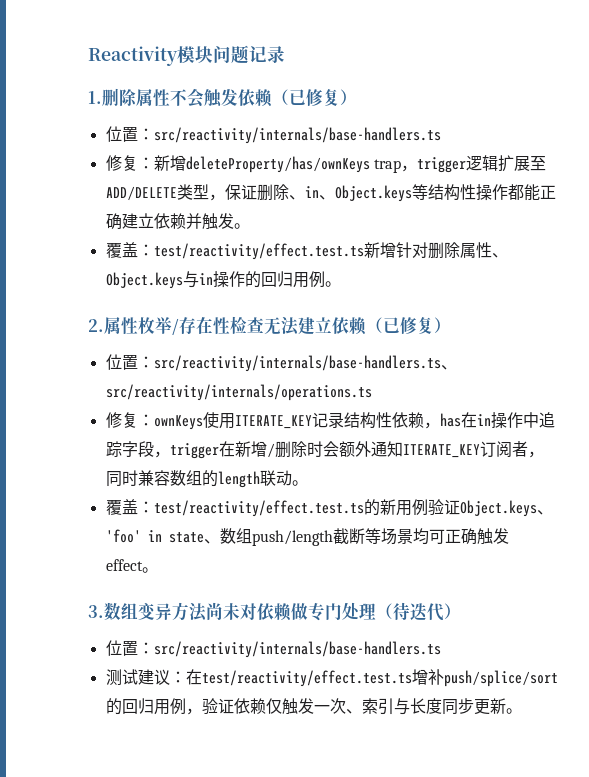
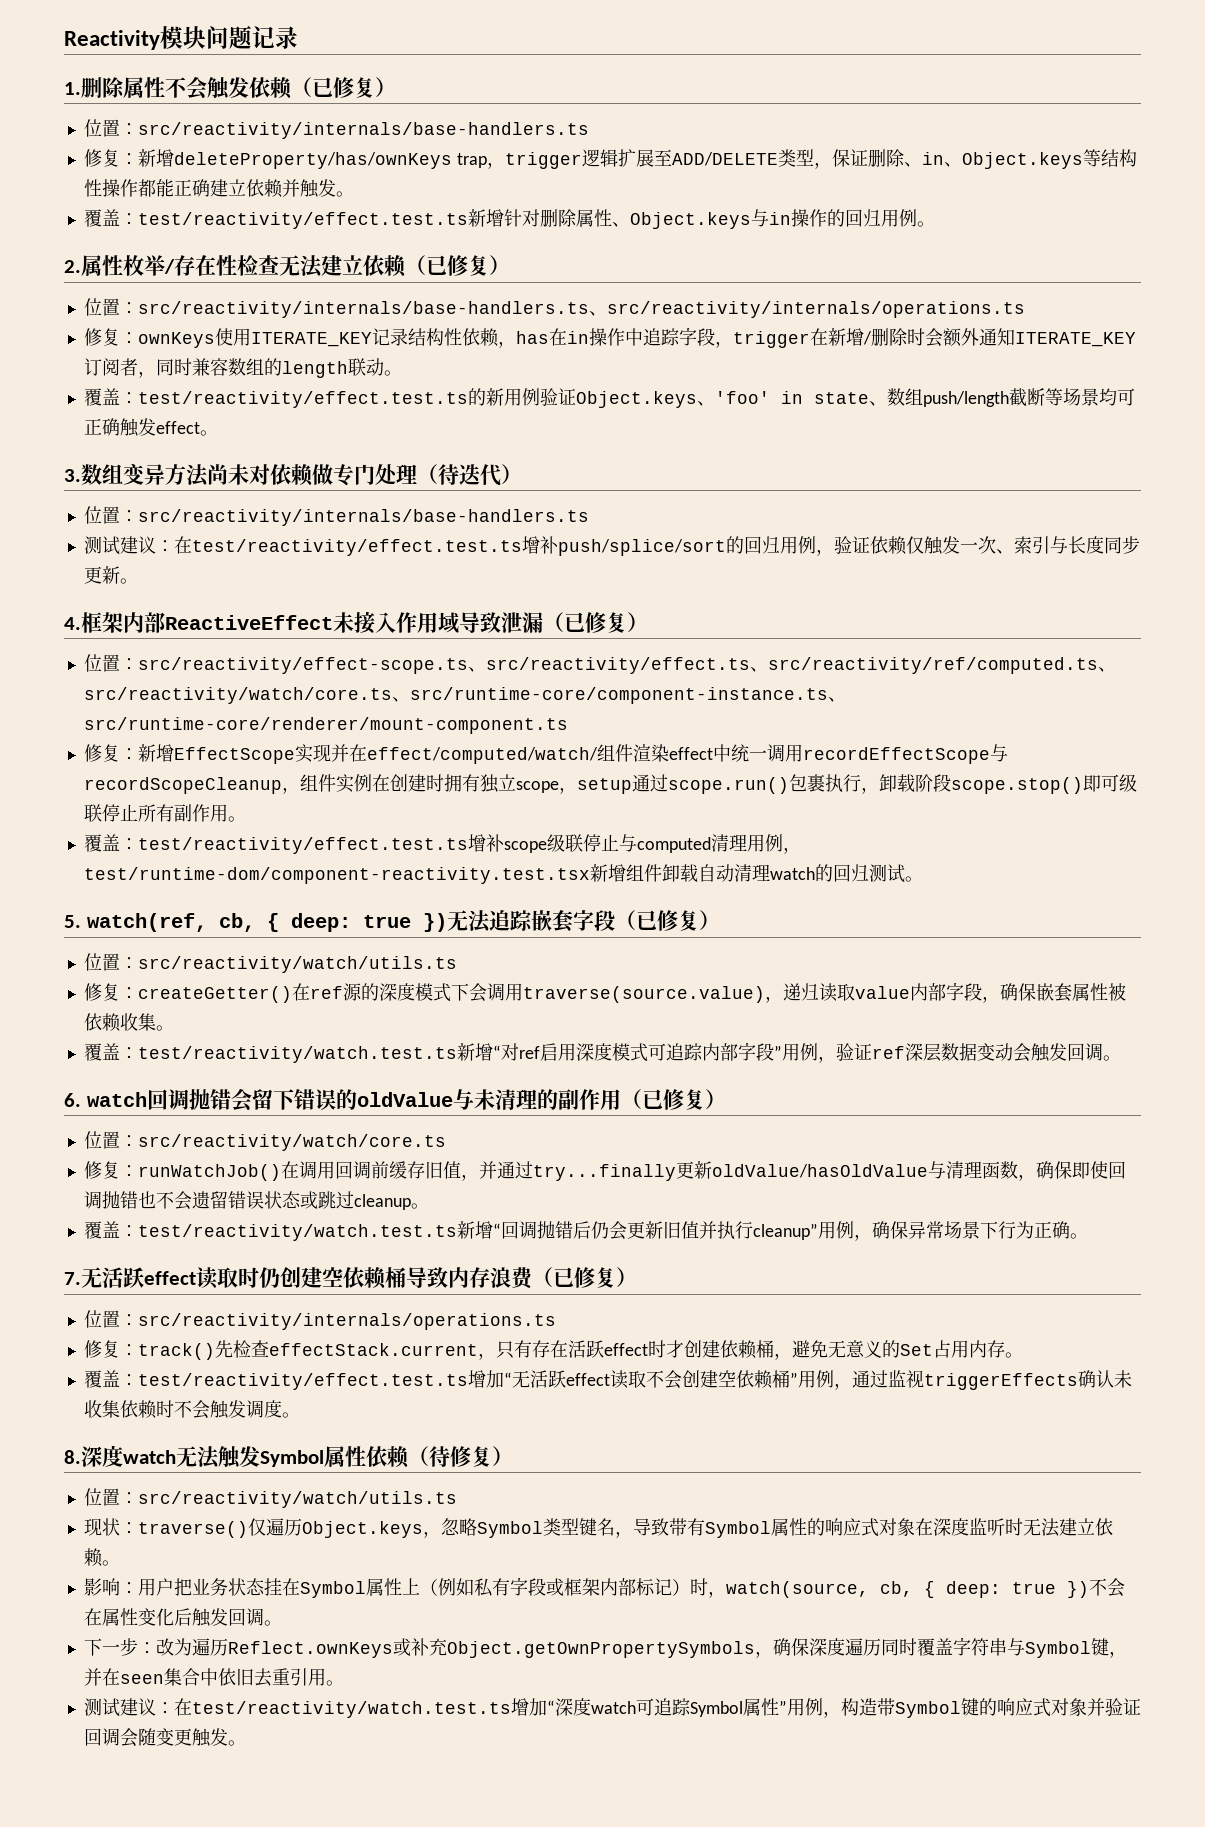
(522, 711) none -> [64,611,648,634] [83,654,1116,674] [83,687,846,704] [83,717,568,734] [83,744,1008,764] [83,774,1137,794] [83,804,246,822] [83,834,801,854] [83,864,923,884] [64,910,720,933] [83,953,457,973] [83,982,1126,1003] [83,1013,174,1032] [83,1042,1121,1063] [64,1088,726,1112] [83,1131,446,1151] [83,1161,1126,1181] [83,1191,429,1210] [83,1221,1088,1241] [64,1267,637,1289] [83,1310,556,1330] [83,1340,1023,1360] [83,1370,1132,1390] [83,1400,300,1419] [64,1445,513,1469] [83,1488,457,1508] [83,1518,1113,1538] [83,1548,120,1567] [83,1577,1125,1598] [83,1608,282,1627] [83,1637,1127,1658] [83,1668,344,1687] [83,1698,1141,1718] [83,1728,246,1747] // 4.框架内部ReactiveEffect未接入作用域导致泄漏（已修复） // 位置：src/reactivity/effect-scope.ts、src/reactivity/effect.ts、src/reactivity/ref/computed.ts、src/reactivity/watch/core.ts、src/runtime-core/component-instance.ts、src/runtime-core/renderer/mount-component.ts // 修复：新增EffectScope实现并在effect/computed/watch/组件渲染effect中统一调用recordEffectScope与recordScopeCleanup，组件实例在创建时拥有独立scope，setup通过scope.run()包裹执行，卸载阶段scope.stop()即可级联停止所有副作用。 // 覆盖：test/reactivity/effect.test.ts增补scope级联停止与computed清理用例，test/runtime-dom/component-reactivity.test.tsx新增组件卸载自动清理watch的回归测试。 // 5. watch(ref, cb, { deep: true })无法追踪嵌套字段（已修复） // 位置：src/reactivity/watch/utils.ts // 修复：createGetter()在ref源的深度模式下会调用traverse(source.value)，递归读取value内部字段，确保嵌套属性被依赖收集。 // 覆盖：test/reactivity/watch.test.ts新增“对ref启用深度模式可追踪内部字段”用例，验证ref深层数据变动会触发回调。 // 6. watch回调抛错会留下错误的oldValue与未清理的副作用（已修复） // 位置：src/reactivity/watch/core.ts // 修复：runWatchJob()在调用回调前缓存旧值，并通过try...finally更新oldValue/hasOldValue与清理函数，确保即使回调抛错也不会遗留错误状态或跳过cleanup。 // 覆盖：test/reactivity/watch.test.ts新增“回调抛错后仍会更新旧值并执行cleanup”用例，确保异常场景下行为正确。 // 7.无活跃effect读取时仍创建空依赖桶导致内存浪费（已修复） // 位置：src/reactivity/internals/operations.ts // 修复：track()先检查effectStack.current，只有存在活跃effect时才创建依赖桶，避免无意义的Set占用内存。 // 覆盖：test/reactivity/effect.test.ts增加“无活跃effect读取不会创建空依赖桶”用例，通过监视triggerEffects确认未收集依赖时不会触发调度。 // 8.深度watch无法触发Symbol属性依赖（待修复） // 位置：src/reactivity/watch/utils.ts // 现状：traverse()仅遍历Object.keys，忽略Symbol类型键名，导致带有Symbol属性的响应式对象在深度监听时无法建立依赖。 // 影响：用户把业务状态挂在Symbol属性上（例如私有字段或框架内部标记）时，watch(source, cb, { deep: true })不会在属性变化后触发回调。 // 下一步：改为遍历Reflect.ownKeys或补充Object.getOwnPropertySymbols，确保深度遍历同时覆盖字符串与Symbol键，并在seen集合中依旧去重引用。 // 测试建议：在test/reactivity/watch.test.ts增加“深度watch可追踪Symbol属性”用例，构造带Symbol键的响应式对象并验证回调会随变更触发。

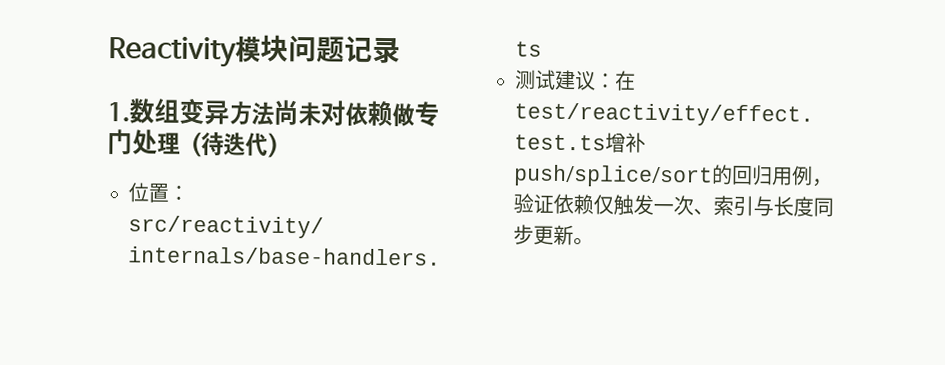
[81,76,396,100] [83,119,589,139] [83,149,1137,169] [83,179,354,198] [83,209,935,229] [64,255,510,278] [83,298,1025,318] [83,327,1136,348] [83,358,402,378] [83,388,1135,408] [83,418,218,437] [64,469,81,482] 删除属性不会触发依赖（已修复） // 位置：src/reactivity/internals/base-handlers.ts // 修复：新增deleteProperty/has/ownKeys trap，trigger逻辑扩展至ADD/DELETE类型，保证删除、in、Object.keys等结构性操作都能正确建立依赖并触发。 // 覆盖：test/reactivity/effect.test.ts新增针对删除属性、Object.keys与in操作的回归用例。 // 2.属性枚举/存在性检查无法建立依赖（已修复） // 位置：src/reactivity/internals/base-handlers.ts、src/reactivity/internals/operations.ts // 修复：ownKeys使用ITERATE_KEY记录结构性依赖，has在in操作中追踪字段，trigger在新增/删除时会额外通知ITERATE_KEY订阅者，同时兼容数组的length联动。 // 覆盖：test/reactivity/effect.test.ts的新用例验证Object.keys、'foo' in state、数组push/length截断等场景均可正确触发effect。 // 3. -> (130, 112) none
[64,611,648,634] [83,654,1116,674] [83,687,846,704] [83,717,568,734] [83,744,1008,764] [83,774,1137,794] [83,804,246,822] [83,834,801,854] [83,864,923,884] [64,910,720,933] [83,953,457,973] [83,982,1126,1003] [83,1013,174,1032] [83,1042,1121,1063] [64,1088,726,1112] [83,1131,446,1151] [83,1161,1126,1181] [83,1191,429,1210] [83,1221,1088,1241] [64,1267,637,1289] [83,1310,556,1330] [83,1340,1023,1360] [83,1370,1132,1390] [83,1400,300,1419] [64,1445,513,1469] [83,1488,457,1508] [83,1518,1113,1538] [83,1548,120,1567] [83,1577,1125,1598] [83,1608,282,1627] [83,1637,1127,1658] [83,1668,344,1687] [83,1698,1141,1718] [83,1728,246,1747] // 4.框架内部ReactiveEffect未接入作用域导致泄漏（已修复） // 位置：src/reactivity/effect-scope.ts、src/reactivity/effect.ts、src/reactivity/ref/computed.ts、src/reactivity/watch/core.ts、src/runtime-core/component-instance.ts、src/runtime-core/renderer/mount-component.ts // 修复：新增EffectScope实现并在effect/computed/watch/组件渲染effect中统一调用recordEffectScope与recordScopeCleanup，组件实例在创建时拥有独立scope，setup通过scope.run()包裹执行，卸载阶段scope.stop()即可级联停止所有副作用。 // 覆盖：test/reactivity/effect.test.ts增补scope级联停止与computed清理用例，test/runtime-dom/component-reactivity.test.tsx新增组件卸载自动清理watch的回归测试。 // 5. watch(ref, cb, { deep: true })无法追踪嵌套字段（已修复） // 位置：src/reactivity/watch/utils.ts // 修复：createGetter()在ref源的深度模式下会调用traverse(source.value)，递归读取value内部字段，确保嵌套属性被依赖收集。 // 覆盖：test/reactivity/watch.test.ts新增“对ref启用深度模式可追踪内部字段”用例，验证ref深层数据变动会触发回调。 // 6. watch回调抛错会留下错误的oldValue与未清理的副作用（已修复） // 位置：src/reactivity/watch/core.ts // 修复：runWatchJob()在调用回调前缓存旧值，并通过try...finally更新oldValue/hasOldValue与清理函数，确保即使回调抛错也不会遗留错误状态或跳过cleanup。 // 覆盖：test/reactivity/watch.test.ts新增“回调抛错后仍会更新旧值并执行cleanup”用例，确保异常场景下行为正确。 // 7.无活跃effect读取时仍创建空依赖桶导致内存浪费（已修复） // 位置：src/reactivity/internals/operations.ts // 修复：track()先检查effectStack.current，只有存在活跃effect时才创建依赖桶，避免无意义的Set占用内存。 // 覆盖：test/reactivity/effect.test.ts增加“无活跃effect读取不会创建空依赖桶”用例，通过监视triggerEffects确认未收集依赖时不会触发调度。 // 8.深度watch无法触发Symbol属性依赖（待修复） // 位置：src/reactivity/watch/utils.ts // 现状：traverse()仅遍历Object.keys，忽略Symbol类型键名，导致带有Symbol属性的响应式对象在深度监听时无法建立依赖。 // 影响：用户把业务状态挂在Symbol属性上（例如私有字段或框架内部标记）时，watch(source, cb, { deep: true })不会在属性变化后触发回调。 // 下一步：改为遍历Reflect.ownKeys或补充Object.getOwnPropertySymbols，确保深度遍历同时覆盖字符串与Symbol键，并在seen集合中依旧去重引用。 // 测试建议：在test/reactivity/watch.test.ts增加“深度watch可追踪Symbol属性”用例，构造带Symbol键的响应式对象并验证回调会随变更触发。 -> (594, 241) none

